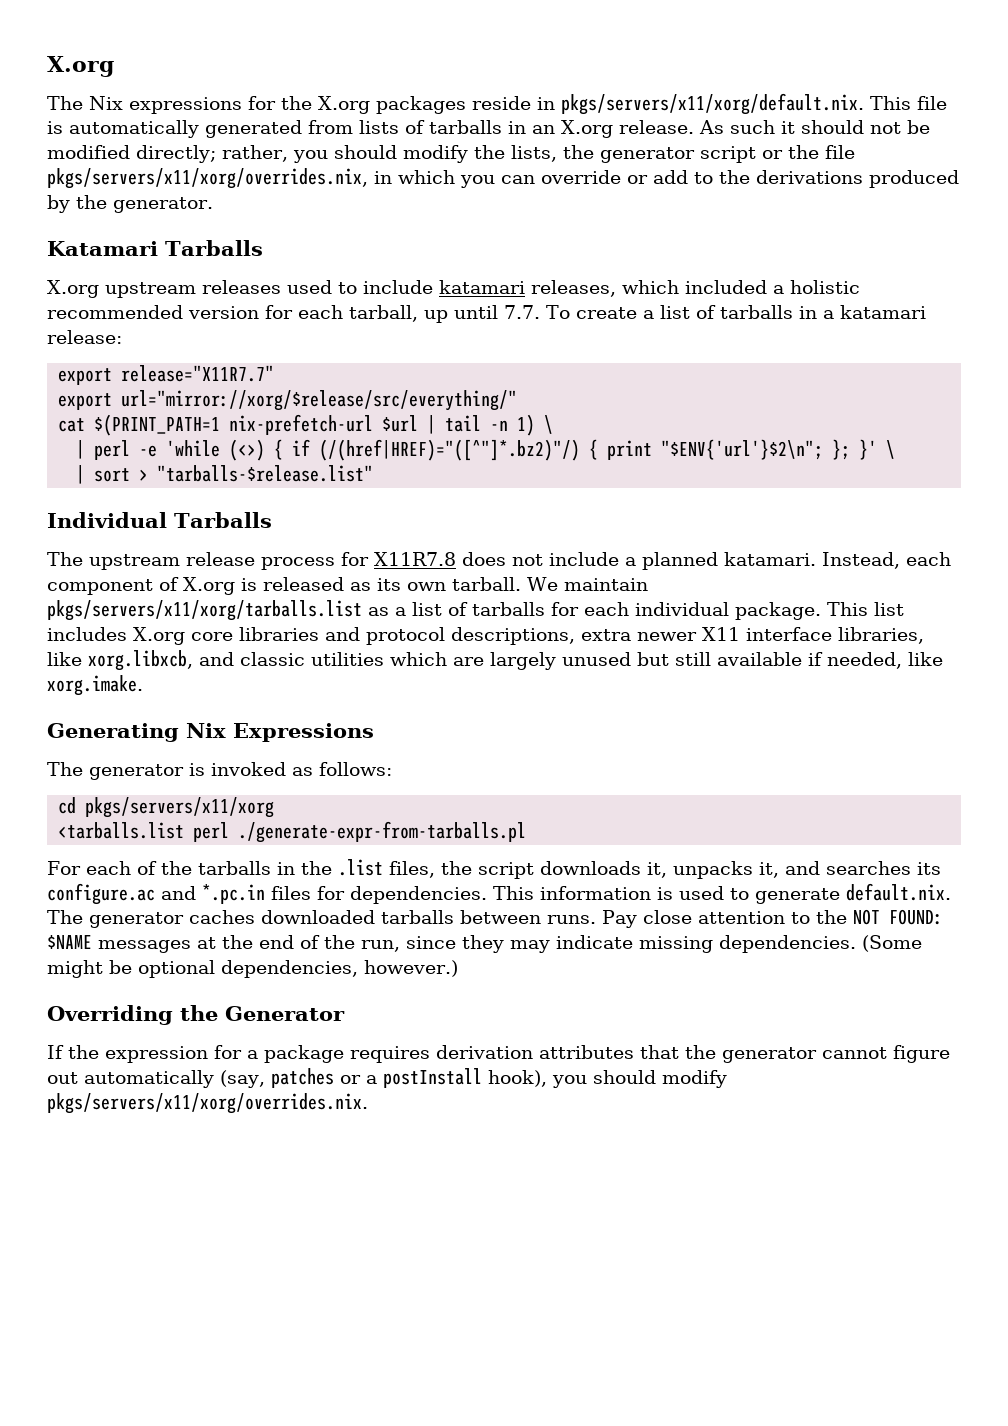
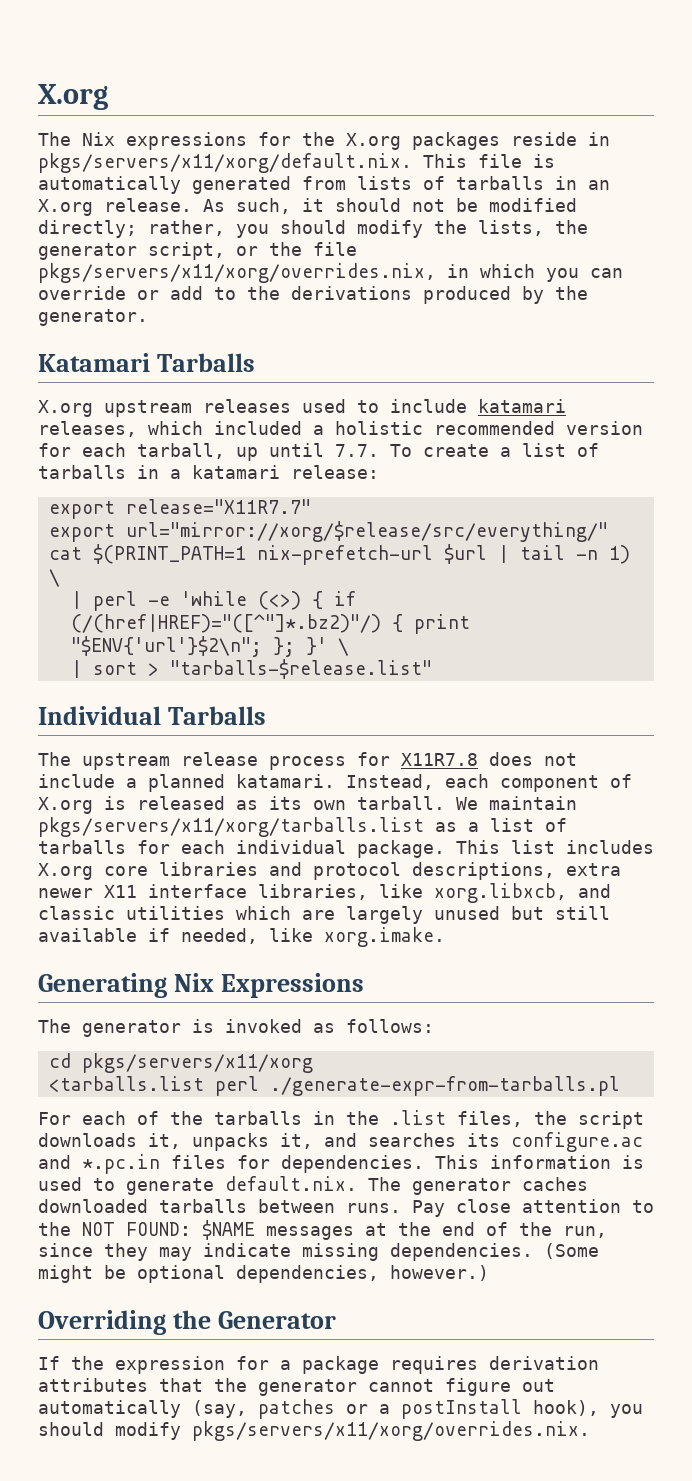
[730,120,775,134] such -> [236,198,291,214] such,
[699,146,756,163] script -> [148,242,225,260] script,

